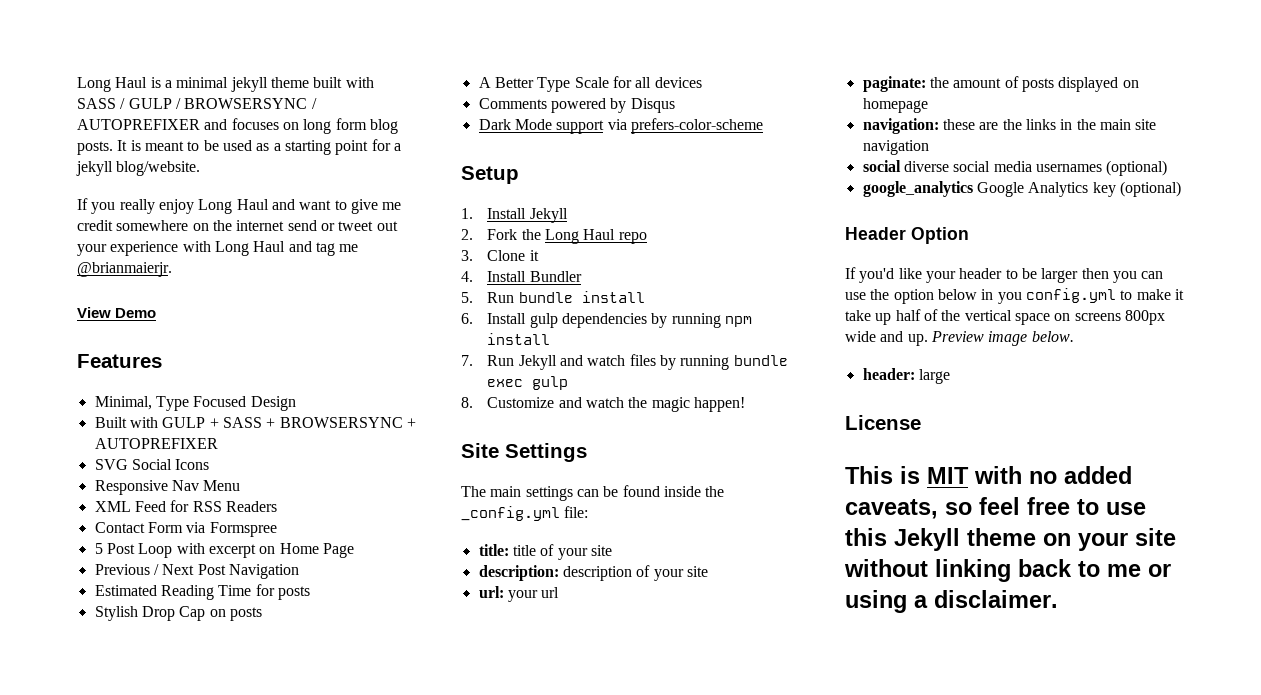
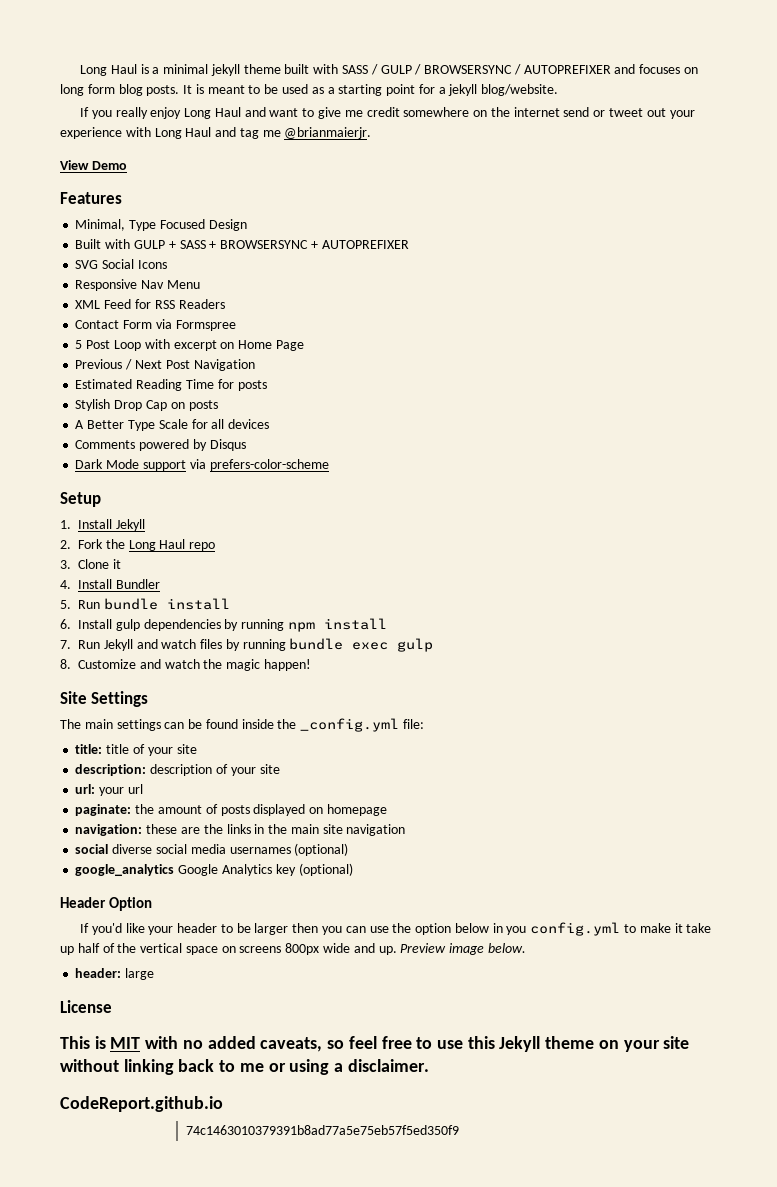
(1058, 599) none -> [60,1096,223,1112] [185,1125,459,1135] // CodeReport.github.io // 74c1463010379391b8ad77a5e75eb57f5ed350f9

